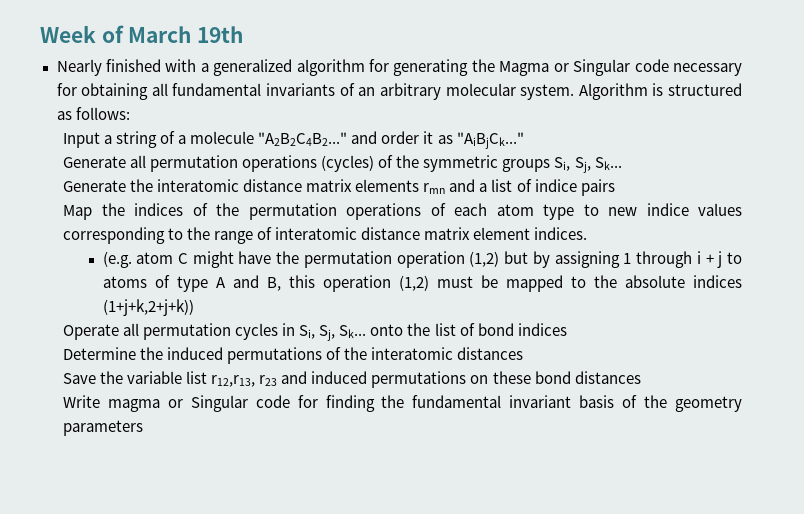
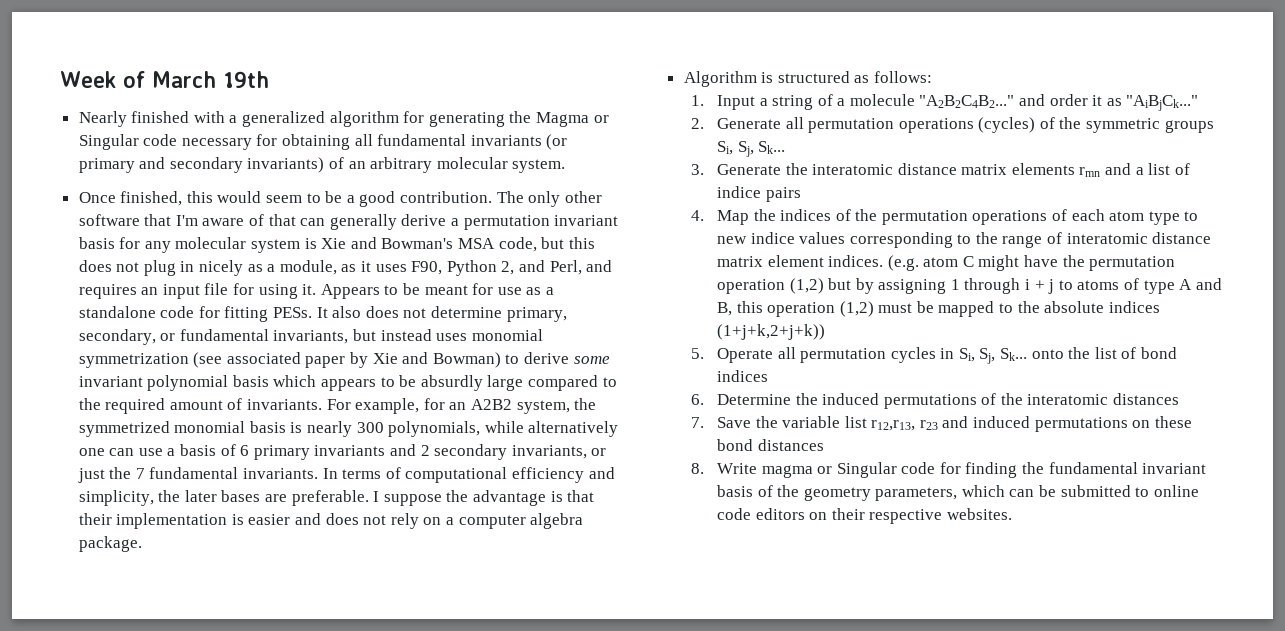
(335, 89) none -> [546,134,568,150] [78,157,325,173] (or primary and secondary invariants)
(575, 92) none -> [78,191,602,207] [78,214,619,230] [78,237,595,253] [78,260,613,276] [78,283,554,299] [78,306,567,322] [78,329,543,345] [78,352,610,368] [78,375,617,391] [78,398,597,414] [78,421,619,437] [78,444,607,460] [77,467,615,483] [78,490,595,506] [78,513,584,529] [78,536,142,552] // Once finished, this would seem to be a good contribution. The only other software that I'm aware of that can generally derive a permutation invariant basis for any molecular system is Xie and Bowman's MSA code, but this does not plug in nicely as a module, as it uses F90, Python 2, and Perl, and requires an input file for using it. Appears to be meant for use as a standalone code for fitting PESs. It also does not determine primary, secondary, or fundamental invariants, but instead uses monomial symmetrization (see associated paper by Xie and Bowman) to derive some invariant polynomial basis which appears to be absurdly large compared to the required amount of invariants. For example, for an A2B2 system, the symmetrized monomial basis is nearly 300 polynomials, while alternatively one can use a basis of 6 primary invariants and 2 secondary invariants, or just the 7 fundamental invariants. In terms of computational efficiency and simplicity, the later bases are preferable. I suppose the advantage is that their implementation is easier and does not rely on a computer algebra package. //
(130, 113) none -> [690,95,704,106] 1.
(524, 140) none -> [690,118,704,129] 2.
(622, 163) none -> [690,164,704,175] 3.
(615, 187) none -> [690,210,704,221] 4.
(588, 233) // -> (884, 261) none
(194, 307) none -> [690,348,704,359] 5.
(567, 329) none -> [690,394,704,405] 6.
(524, 353) none -> [690,417,704,428] 7.
(641, 377) none -> [690,463,704,474] 8.
[63,420,144,436] parameters -> [875,485,1199,501] [716,508,1012,524] parameters, which can be submitted to online code editors on their respective websites.

